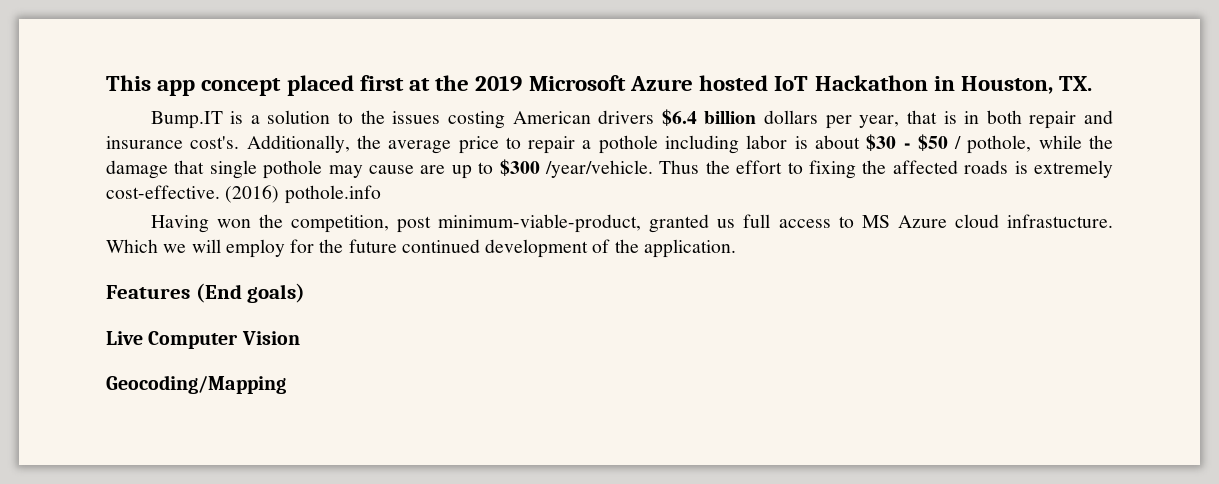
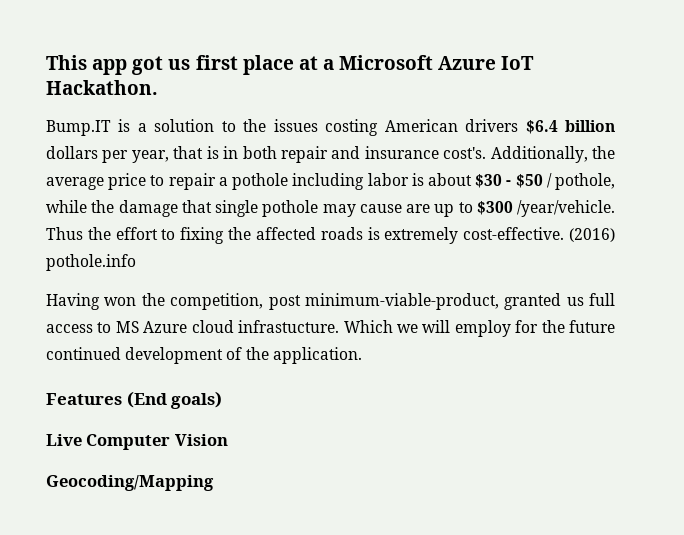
[201,75,1093,96] concept placed first at the 2019 Microsoft Azure hosted IoT Hackathon in Houston, TX. -> [132,55,535,75] [46,80,158,95] got us first place at a Microsoft Azure IoT Hackathon.

